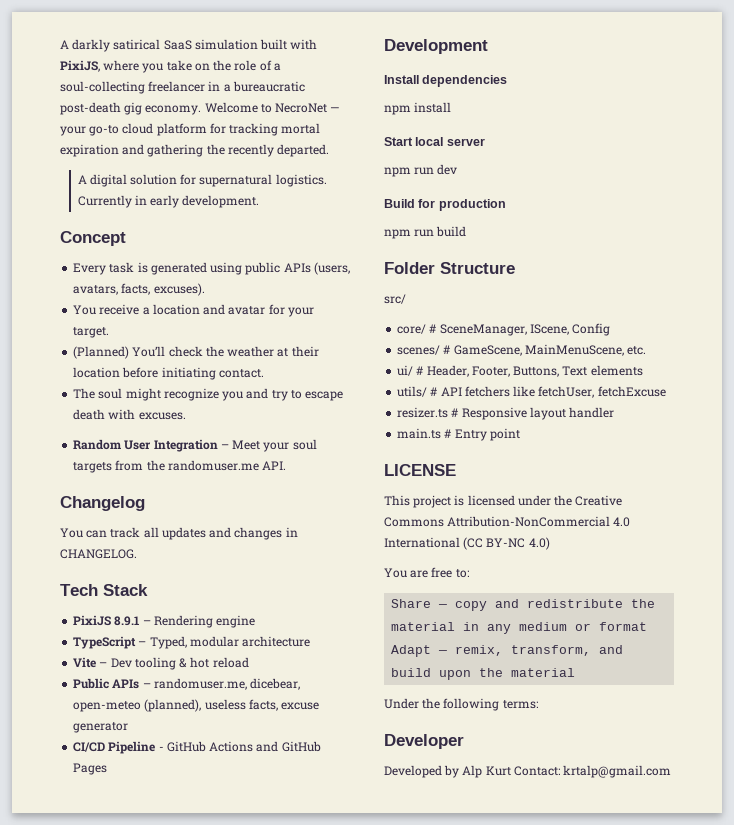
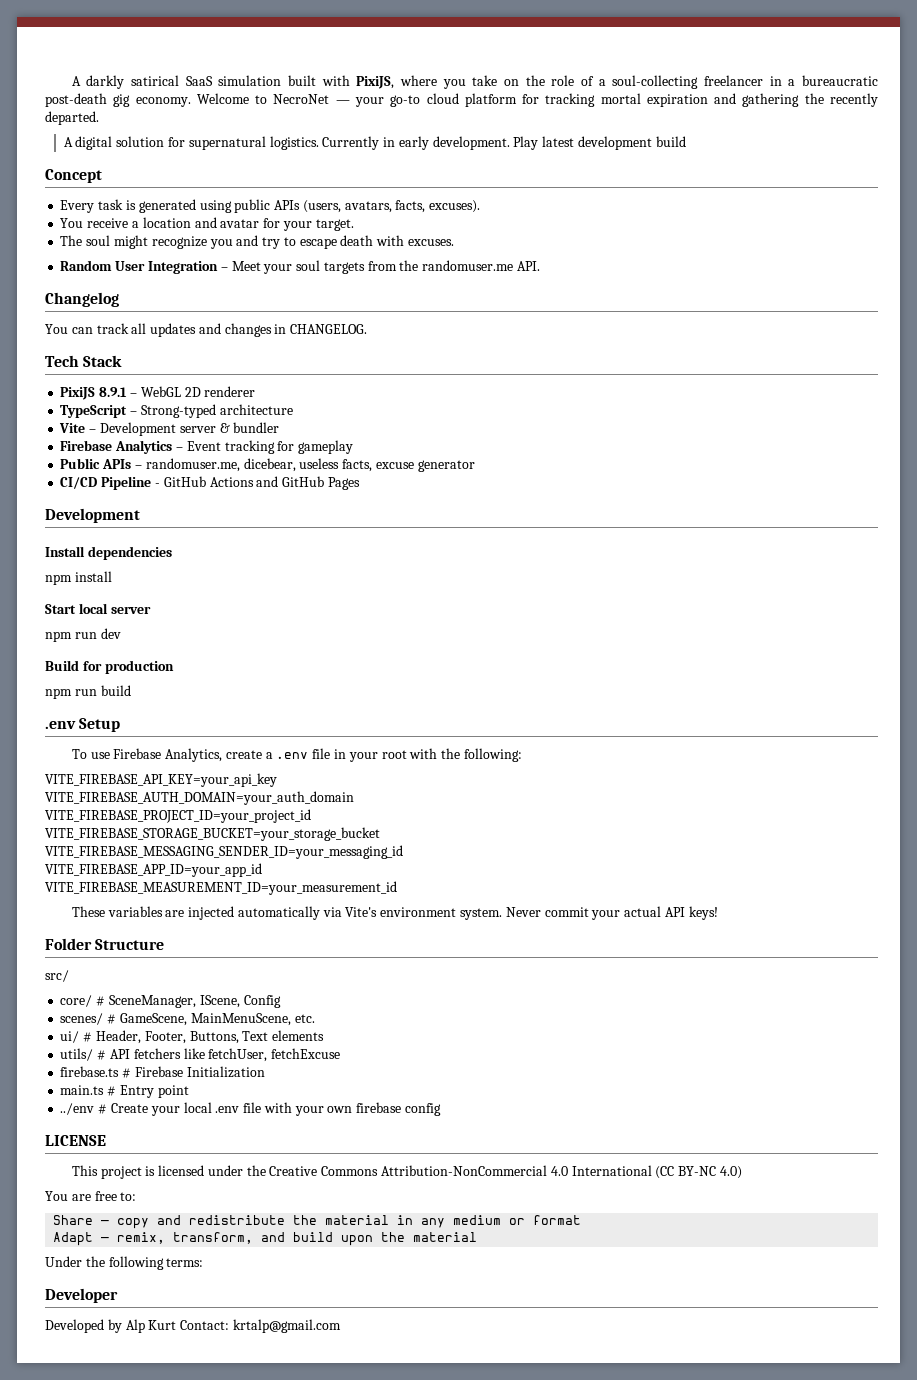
(260, 201) none -> [513,136,686,150] Play latest development build
[73,346,319,359] [73,367,264,380] // (Planned) You’ll check the weather at their location before initiating contact. -> (354, 225) none
[153,615,256,628] Rendering engine -> [140,386,256,397] WebGL 2D renderer
[149,636,239,649] Typed, modular -> [140,404,216,418] Strong-typed
[110,657,249,670] Dev tooling & hot reload -> [99,422,280,436] [60,440,354,454] Development server & bundler // Firebase Analytics – Event tracking for gameplay
[73,699,202,712] open-meteo (planned), -> (296, 465) none
(467, 231) none -> [45,718,121,732] [71,748,522,762] [45,773,277,787] [45,791,354,805] [45,809,311,823] [45,827,380,841] [45,845,403,859] [45,863,262,877] [45,881,397,895] [71,906,718,920] // .env Setup // To use Firebase Analytics, create a .env file in your root with the following: // VITE_FIREBASE_API_KEY=your_api_key // VITE_FIREBASE_AUTH_DOMAIN=your_auth_domain // VITE_FIREBASE_PROJECT_ID=your_project_id // VITE_FIREBASE_STORAGE_BUCKET=your_storage_bucket // VITE_FIREBASE_MESSAGING_SENDER_ID=your_messaging_id // VITE_FIREBASE_APP_ID=your_app_id // VITE_FIREBASE_MEASUREMENT_ID=your_measurement_id // These variables are injected automatically via Vite's environment system. Never commit your actual API keys!
[397,407,615,420] resizer.ts # Responsive layout handler -> [60,1066,265,1078] firebase.ts # Firebase Initialization
(520, 434) none -> [60,1102,441,1116] // ../env # Create your local .env file with your own firebase config

